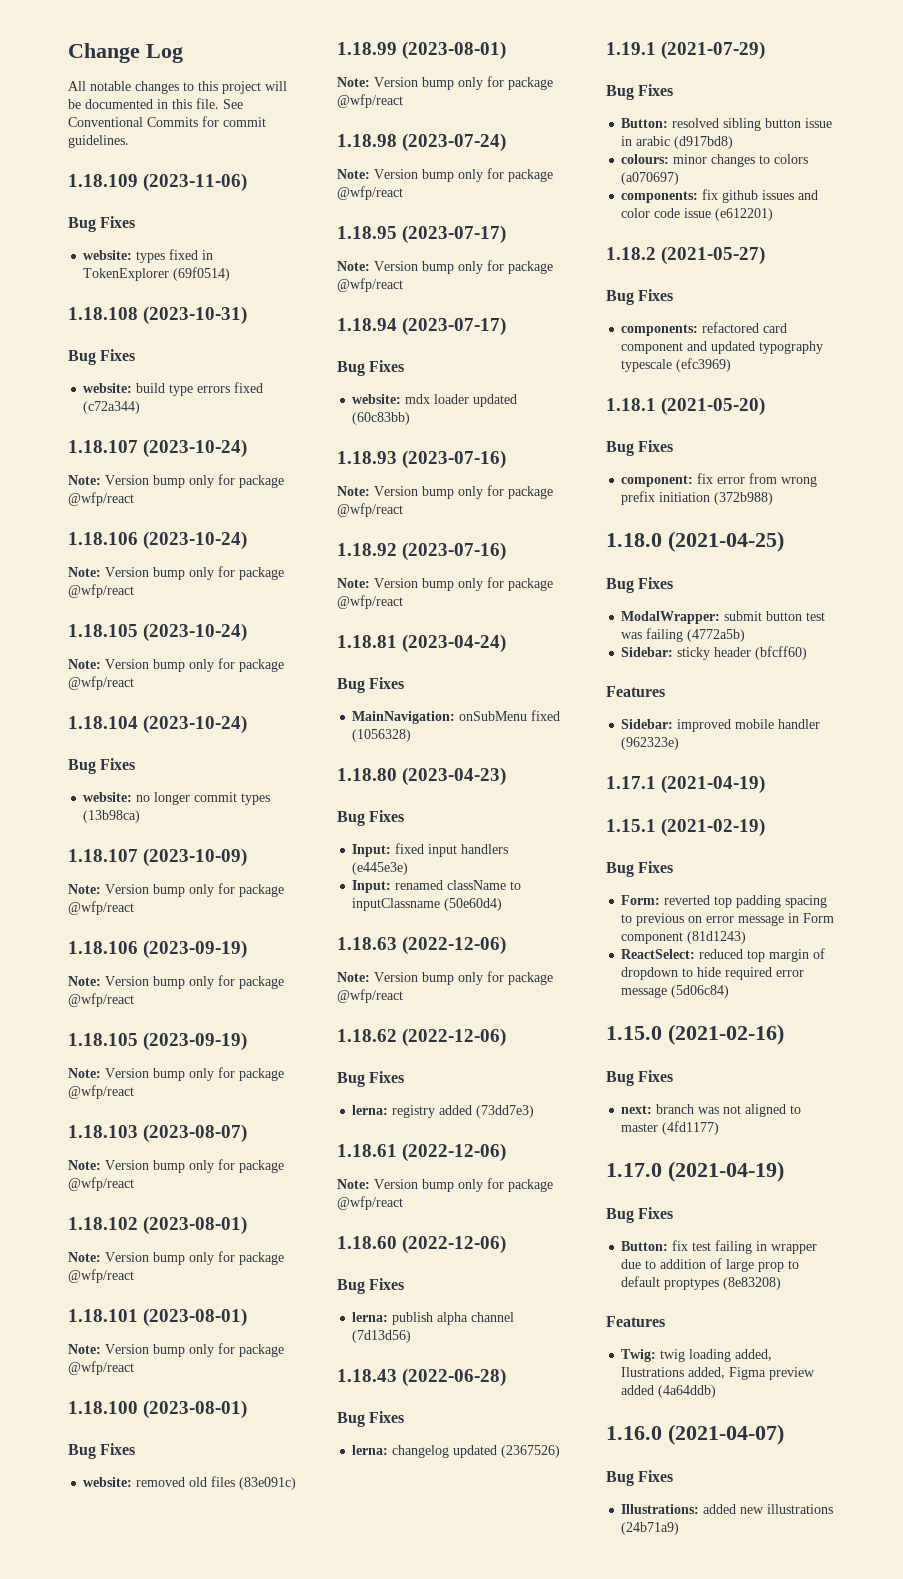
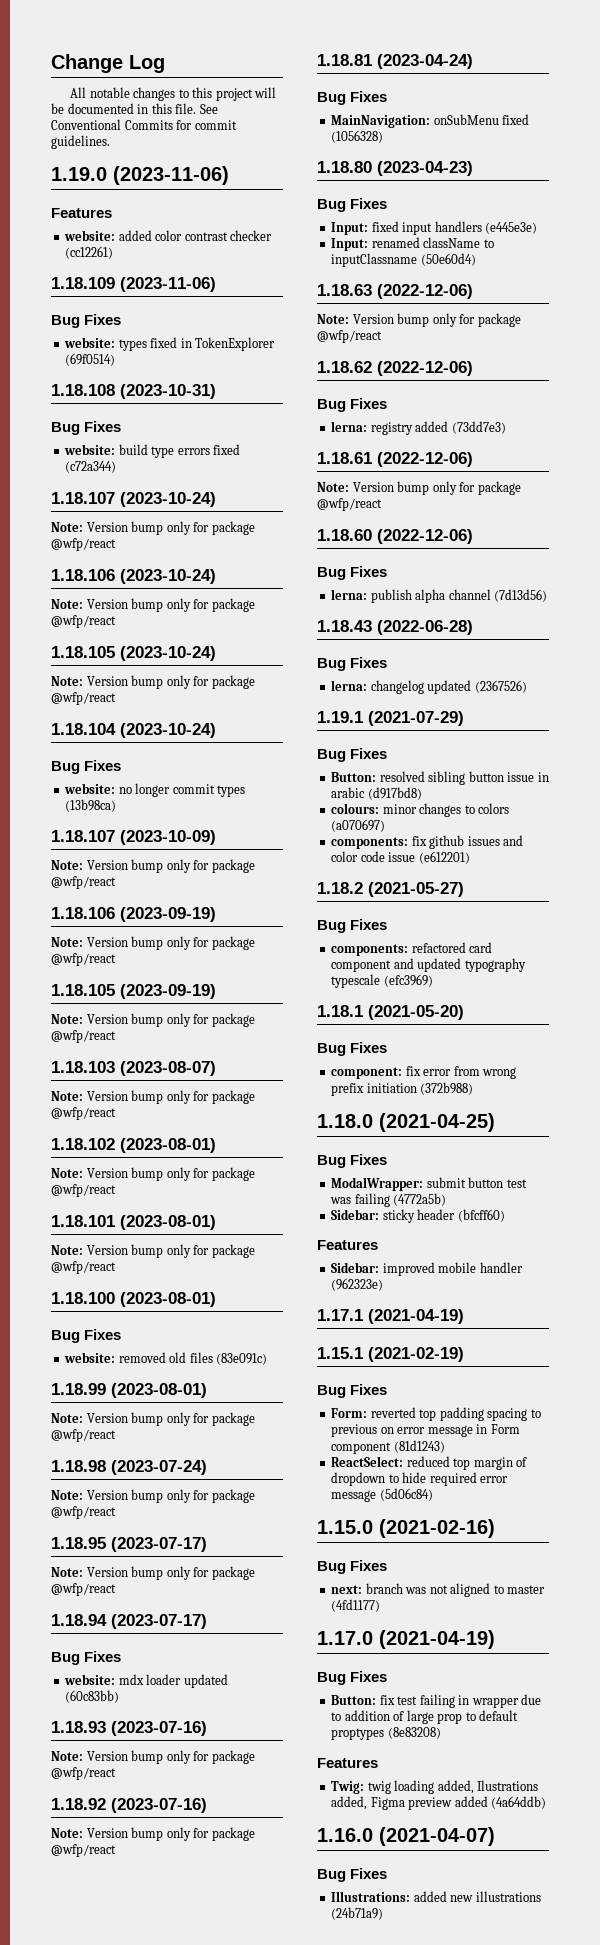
(129, 141) none -> [51,166,229,185] [51,208,112,218] [64,230,273,241] [65,246,114,259] // 1.19.0 (2023-11-06) // Features // website: added color contrast checker (cc12261)

